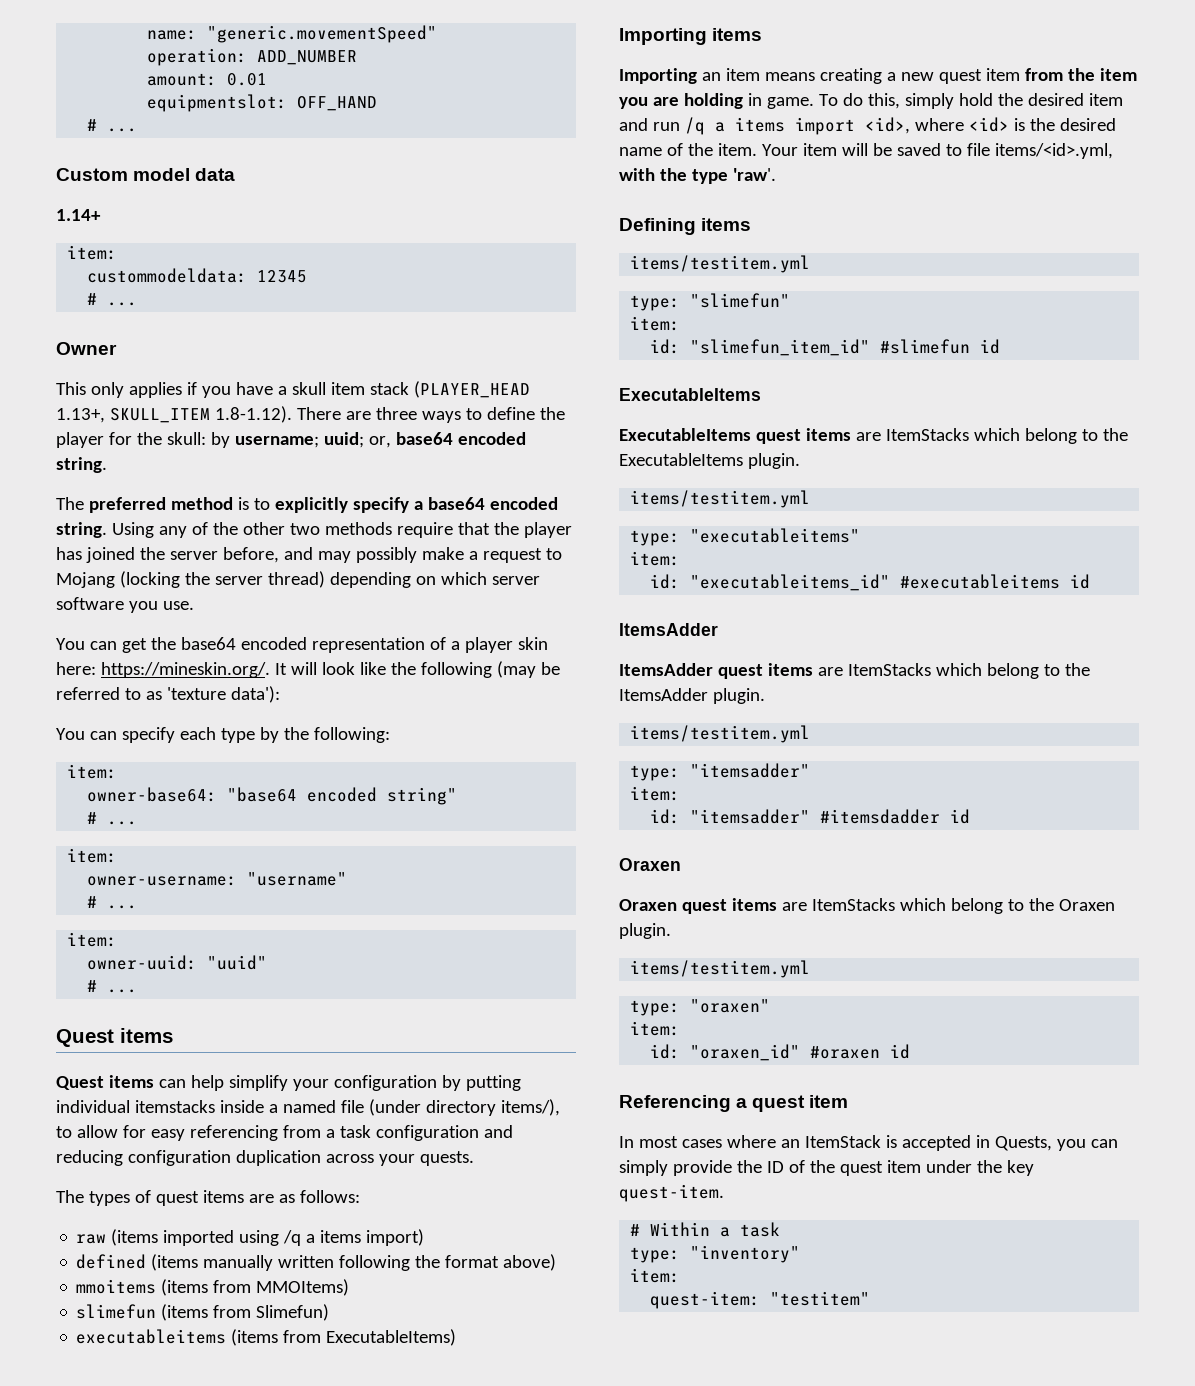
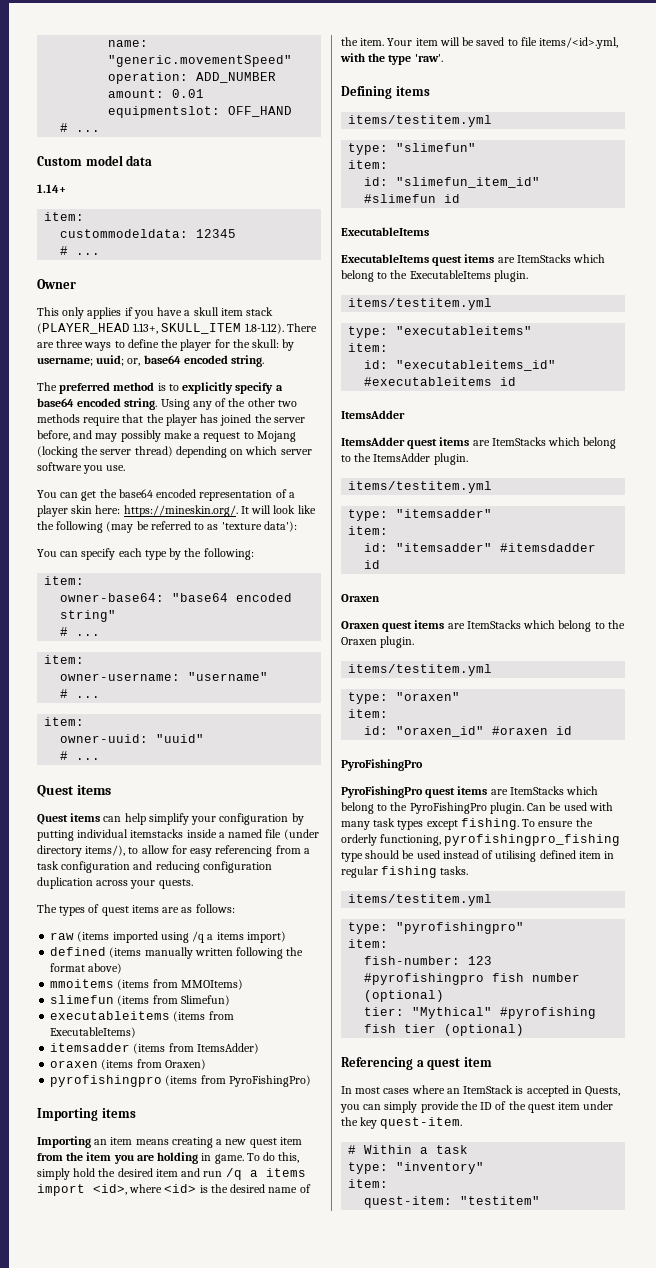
(457, 1337) none -> [50,1043,259,1054] [50,1059,206,1070] [50,1075,311,1087] // itemsadder (items from ItemsAdder) // oraxen (items from Oraxen) // pyrofishingpro (items from PyroFishingPro)
(911, 1051) none -> [341,759,423,771] [341,786,599,798] [341,802,613,814] [341,818,593,830] [341,834,621,846] [341,850,615,862] [341,866,469,878] [348,894,493,906] [348,922,525,934] [348,939,389,948] [364,956,493,965] [364,973,581,985] [364,990,445,1002] [364,1007,597,1019] [364,1024,525,1036] // PyroFishingPro // PyroFishingPro quest items are ItemStacks which belong to the PyroFishingPro plugin. Can be used with many task types except fishing. To ensure the orderly functioning, pyrofishingpro_fishing type should be used instead of utilising defined item in regular fishing tasks. // items/testitem.yml // type: "pyrofishingpro" // item: // fish-number: 123 #pyrofishingpro fish number (optional) // tier: "Mythical" #pyrofishing fish tier (optional)

